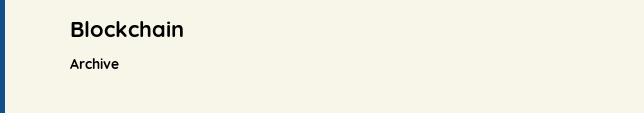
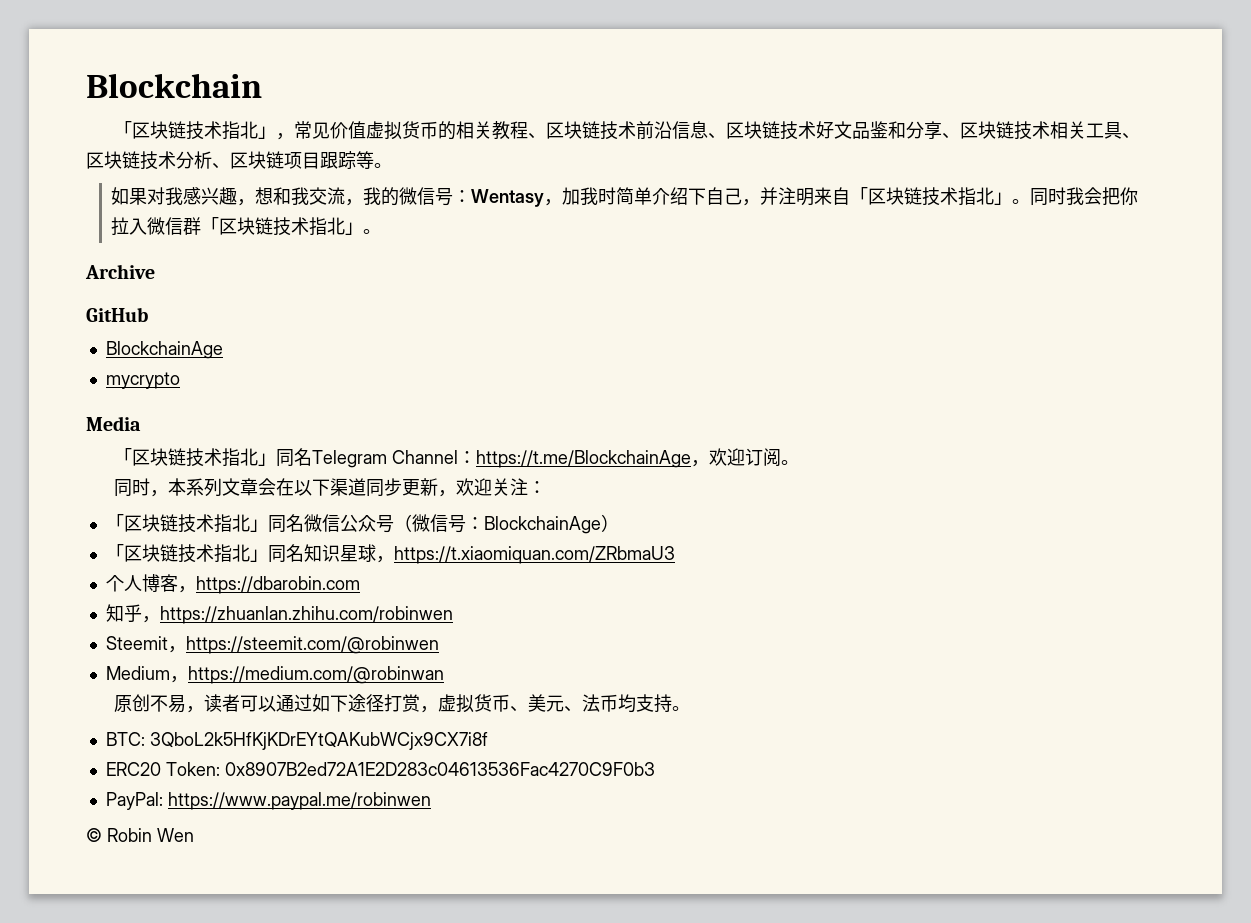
[70,58,119,69] Archive -> [114,121,1141,140] [86,151,392,170] [111,187,1139,207] [111,217,382,236] [85,264,155,279] [86,307,148,322] [105,341,223,359] [105,372,180,389] [86,416,141,431] [114,448,800,468] [114,478,547,497] [105,514,619,534] [105,544,675,564] [105,574,360,594] [105,604,453,624] [105,636,439,654] [105,666,444,684] [114,694,691,713] [105,732,488,750] [105,762,655,776] [105,792,431,810] [86,828,194,842] 「区块链技术指北」，常见价值虚拟货币的相关教程、区块链技术前沿信息、区块链技术好文品鉴和分享、区块链技术相关工具、区块链技术分析、区块链项目跟踪等。 // 如果对我感兴趣，想和我交流，我的微信号：Wentasy，加我时简单介绍下自己，并注明来自「区块链技术指北」。同时我会把你拉入微信群「区块链技术指北」。 // Archive // GitHub // BlockchainAge // mycrypto // Media // 「区块链技术指北」同名Telegram Channel：https://t.me/BlockchainAge，欢迎订阅。 // 同时，本系列文章会在以下渠道同步更新，欢迎关注： // 「区块链技术指北」同名微信公众号（微信号：BlockchainAge） // 「区块链技术指北」同名知识星球，https://t.xiaomiquan.com/ZRbmaU3 // 个人博客，https://dbarobin.com // 知乎，https://zhuanlan.zhihu.com/robinwen // Steemit，https://steemit.com/@robinwen // Medium，https://medium.com/@robinwan // 原创不易，读者可以通过如下途径打赏，虚拟货币、美元、法币均支持。 // BTC: 3QboL2k5HfKjKDrEYtQAKubWCjx9CX7i8f // ERC20 Token: 0x8907B2ed72A1E2D283c04613536Fac4270C9F0b3 // PayPal: https://www.paypal.me/robinwen // © Robin Wen

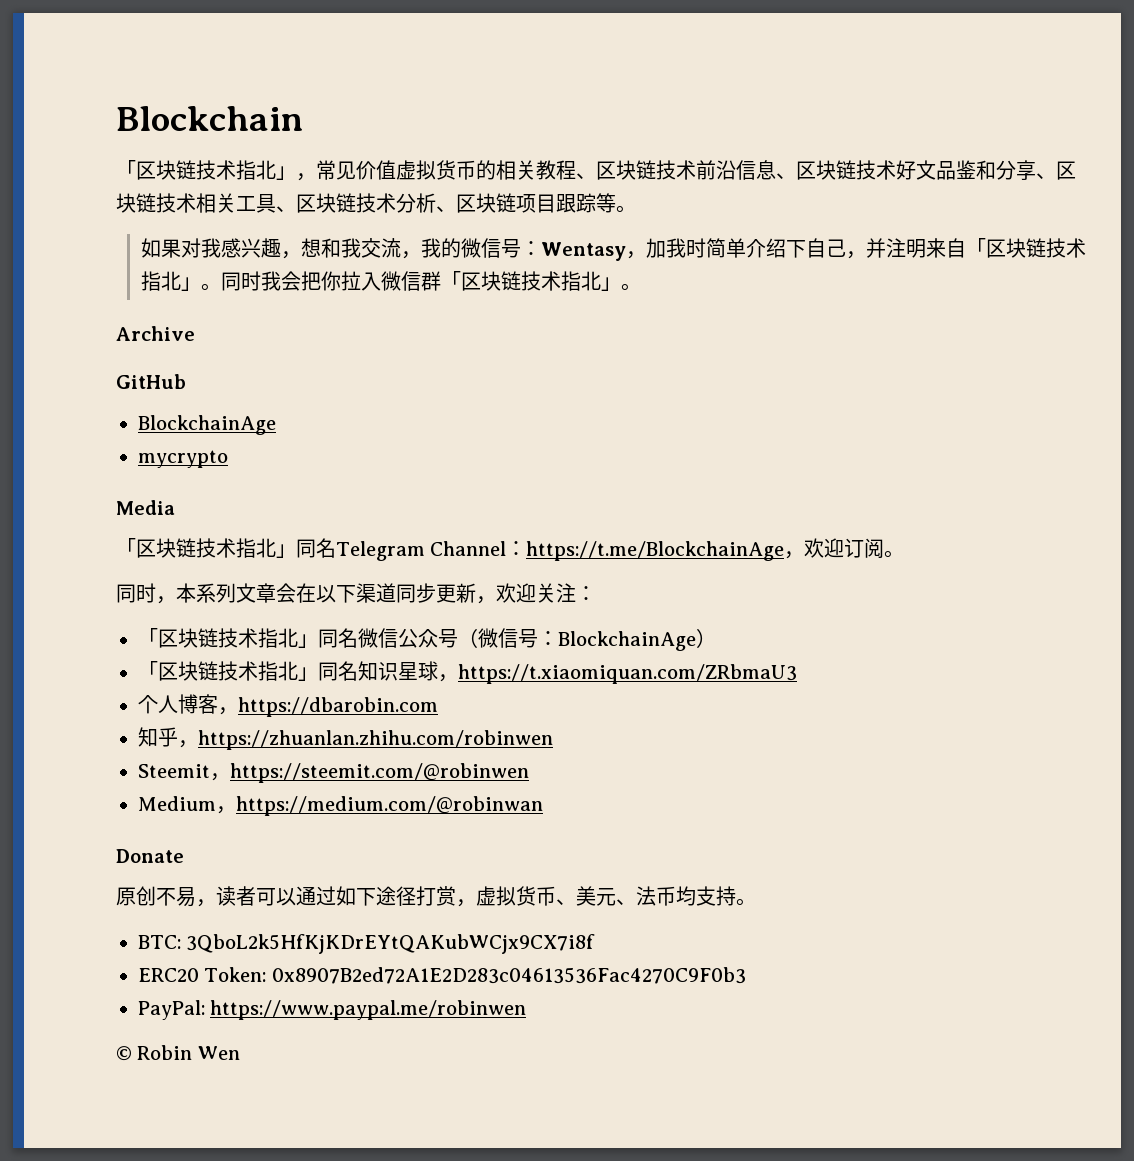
(444, 675) none -> [116,849,184,863] // Donate

